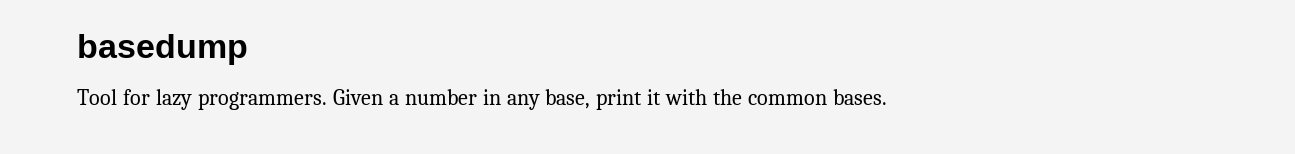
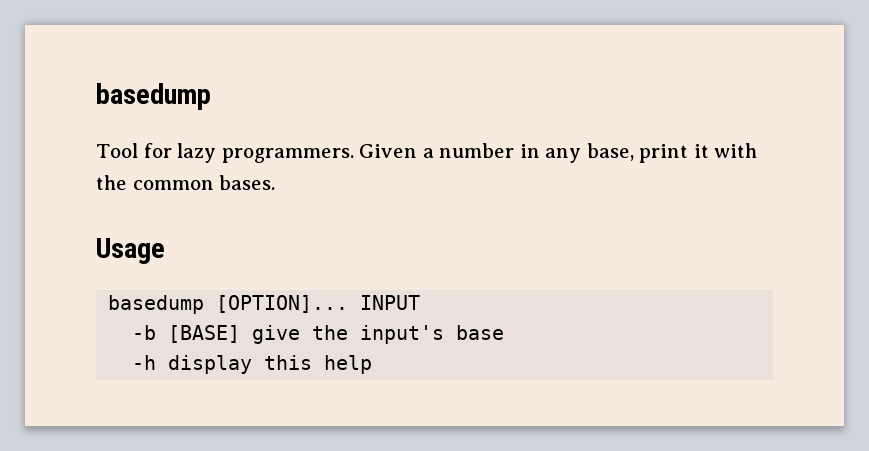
(888, 97) none -> [96,238,165,264] [108,295,421,314] [132,325,505,344] [132,355,373,374] // Usage // basedump [OPTION]... INPUT // -b [BASE] give the input's base // -h display this help

